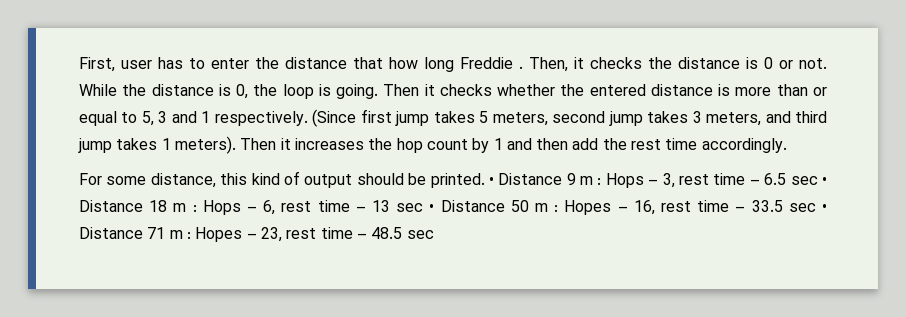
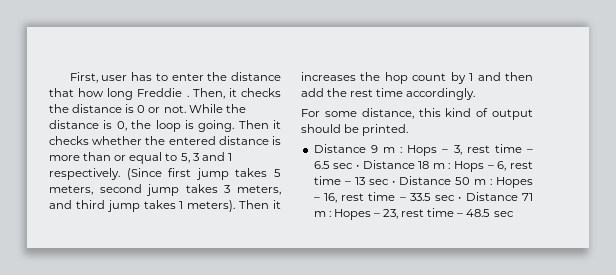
[488,177,494,185] • -> (409, 130) //

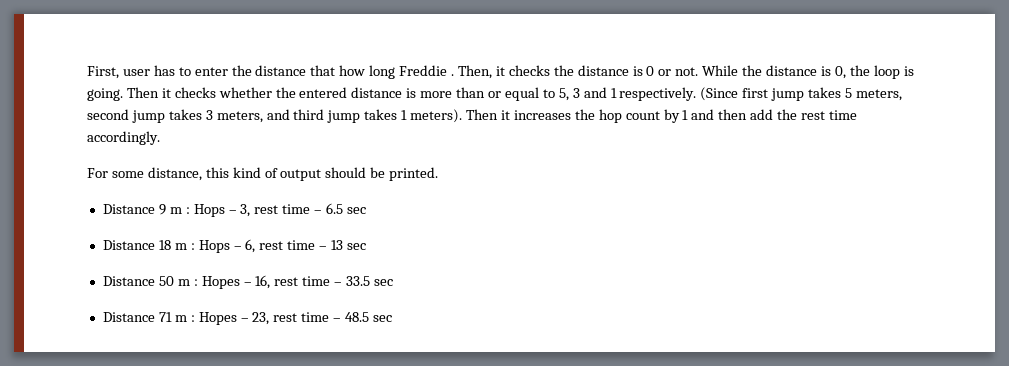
[355,165,359,169] • -> (367, 210) //
[391,181,395,185] • -> (367, 246) //
[458,197,462,201] • -> (394, 282) //

